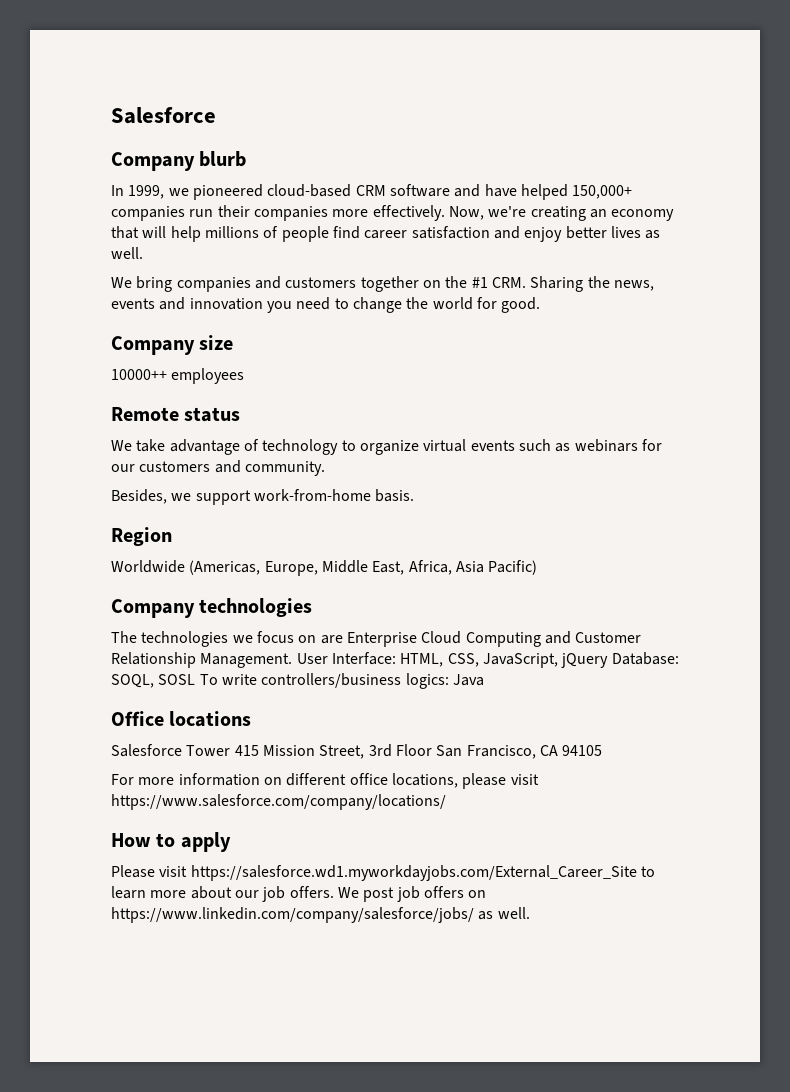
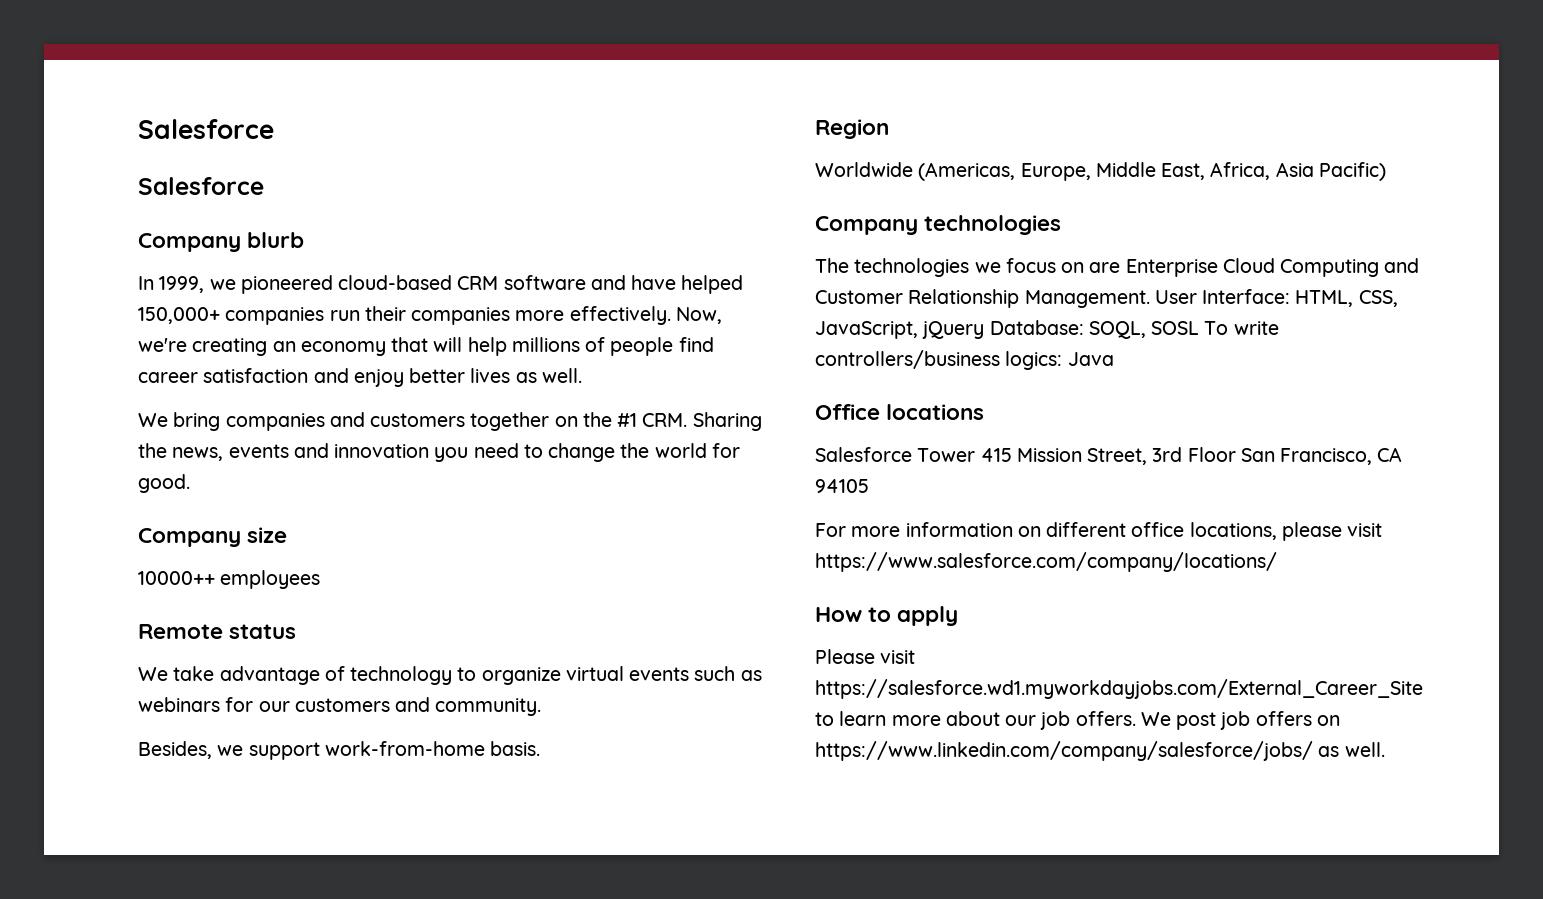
[111,107,216,124] Salesforce -> [138,119,274,139] [138,177,264,195] Salesforce // Salesforce

